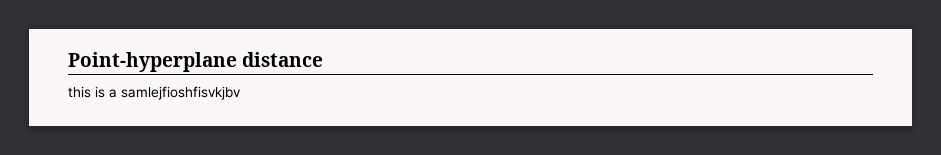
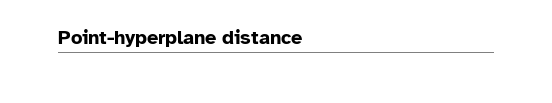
[68,86,241,100] // this is a samlejfioshfisvkjbv -> (302, 36) none

